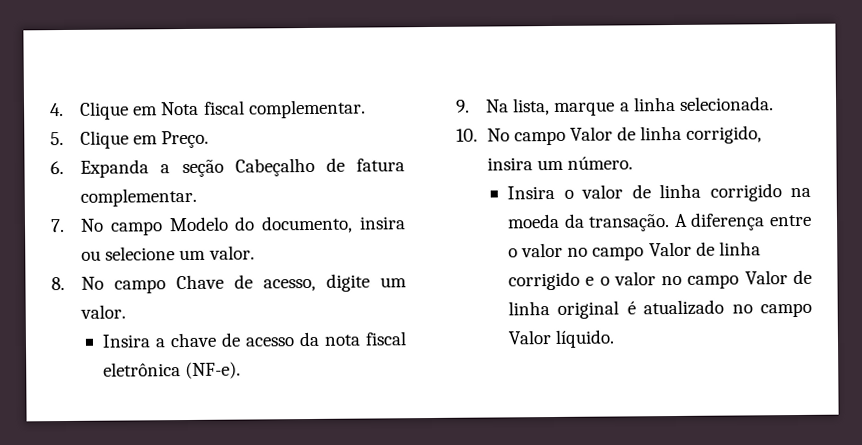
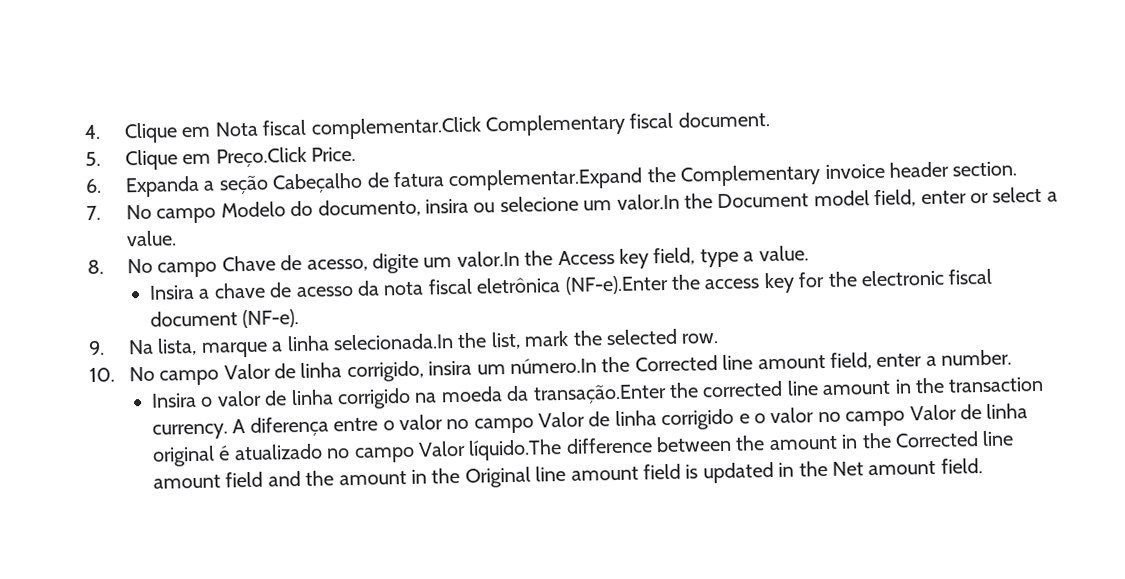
[247,99,366,119] complementar. -> [310,111,770,140] complementar.Click Complementary fiscal document.
[161,130,210,149] Preço. -> [215,146,357,168] Preço.Click Price.
[80,187,198,207] complementar. -> [448,161,1018,192] complementar.Expand the Complementary invoice header section.
[208,245,255,260] valor. -> [616,186,1058,210] [125,230,177,247] valor.In the Document model field, enter or select a value.
[80,304,127,319] valor. -> [456,245,809,269] valor.In the Access key field, type a value.
(182, 369) none -> [564,268,993,295] [149,310,238,327] (NF-e).Enter the access key for the electronic fiscal document
[678,96,774,111] selecionada. -> [332,328,720,351] selecionada.In the list, mark the selected row.
[566,156,633,170] número. -> [510,349,1013,375] número.In the Corrected line amount field, enter a number.
[588,214,671,232] transação. -> [532,376,1045,405] [151,423,228,440] transação.Enter the corrected line amount in the transaction currency.
[555,329,616,348] líquido. -> [468,430,1015,461] [152,458,983,489] líquido.The difference between the amount in the Corrected line amount field and the amount in the Original line amount field is updated in the Net amount field.

